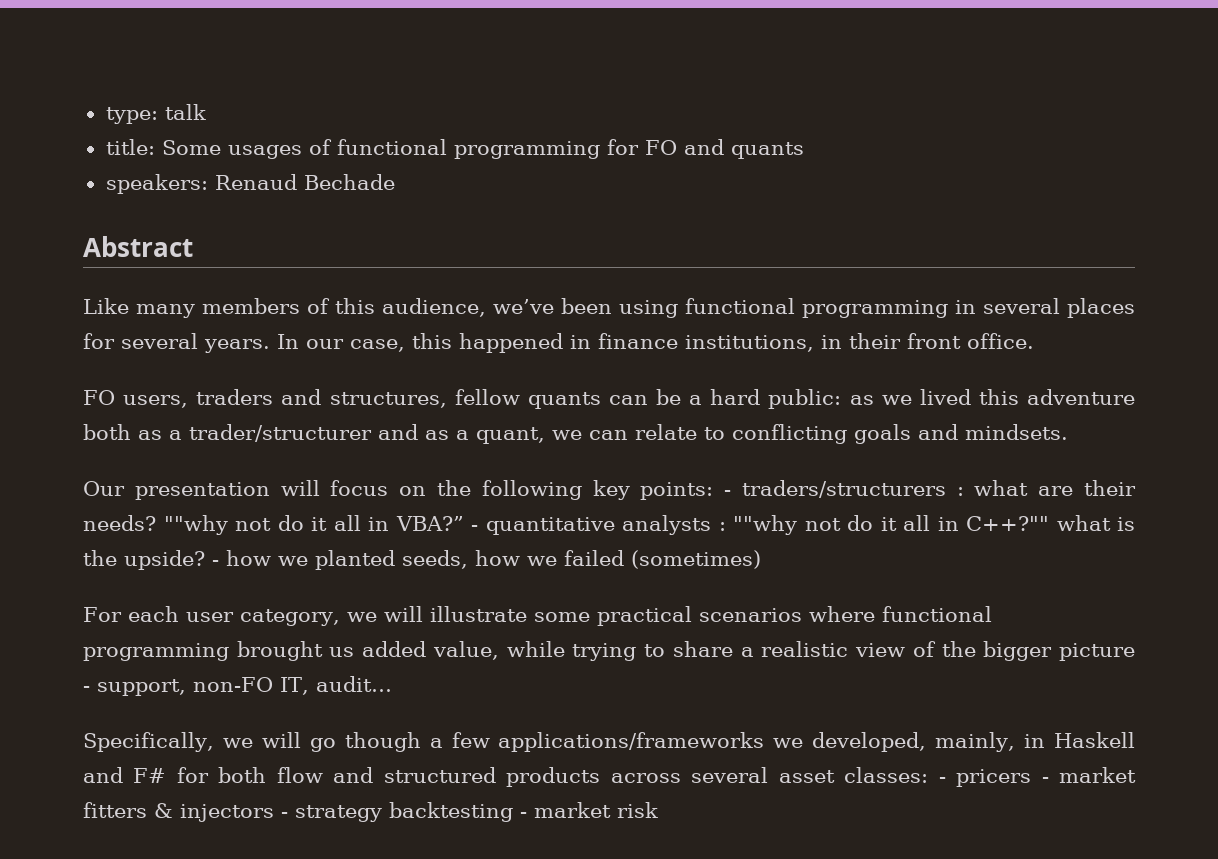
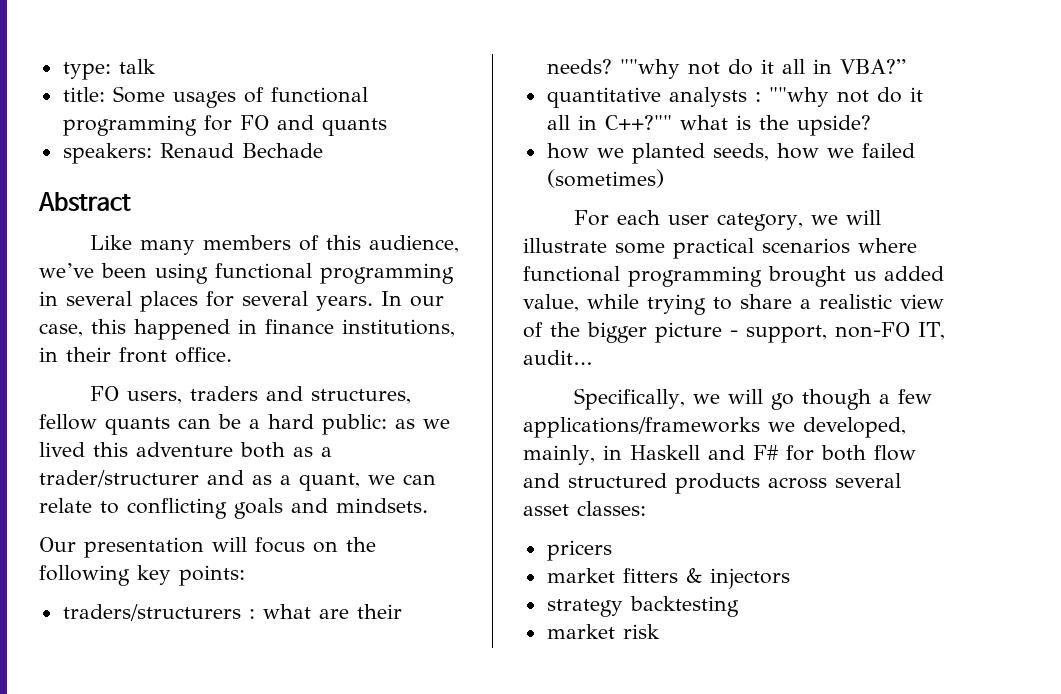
[724,490,732,496] - -> (245, 575) //
[471,525,478,531] - -> (906, 66) //
[212,560,219,566] - -> (871, 125) //
[938,777,946,783] - -> (646, 508) //
[1041,777,1049,783] - -> (612, 550) //
[281,812,288,818] - -> (790, 578) //
[520,812,527,818] - -> (739, 606) //

